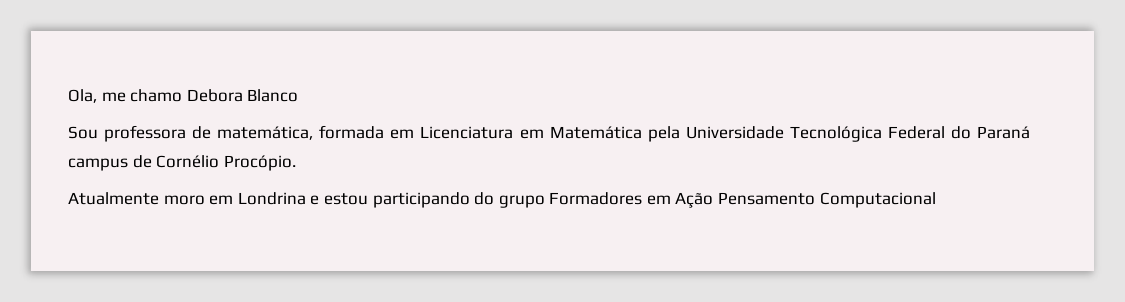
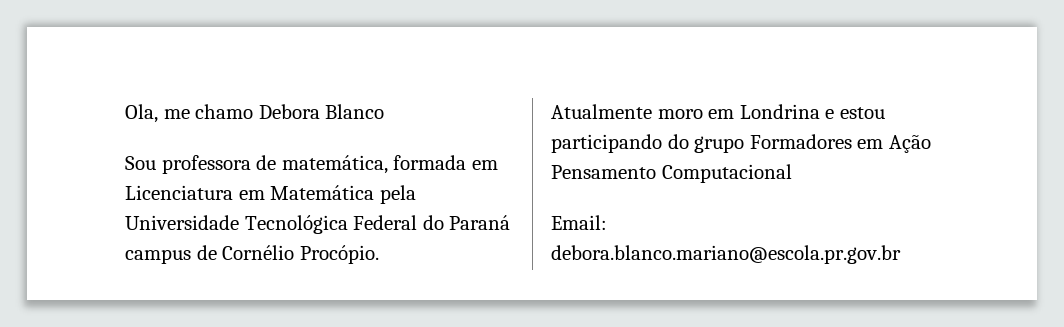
(936, 200) none -> [551,215,607,230] [551,245,901,264] // Email: debora.blanco.mariano@escola.pr.gov.br

